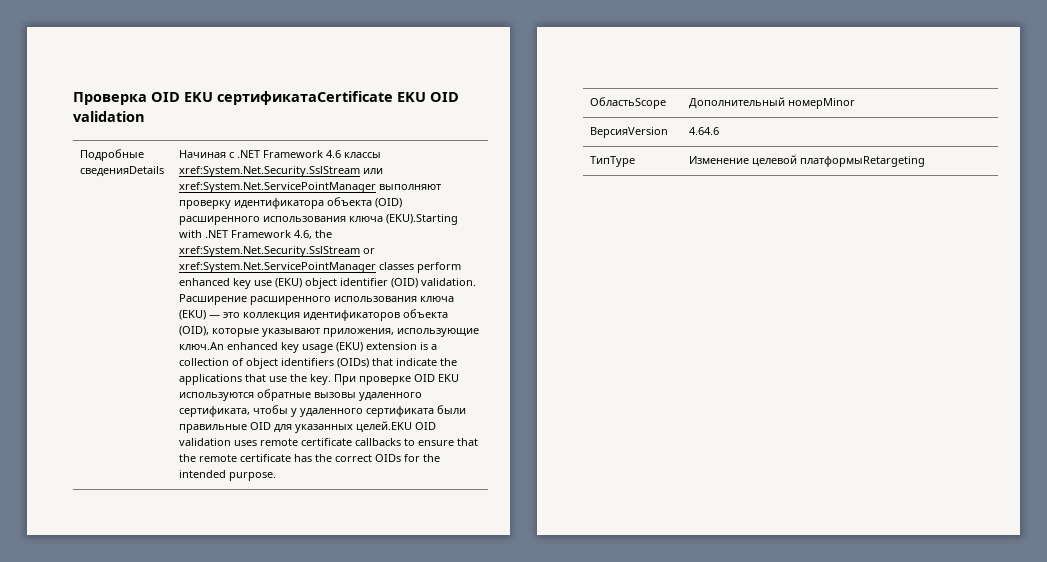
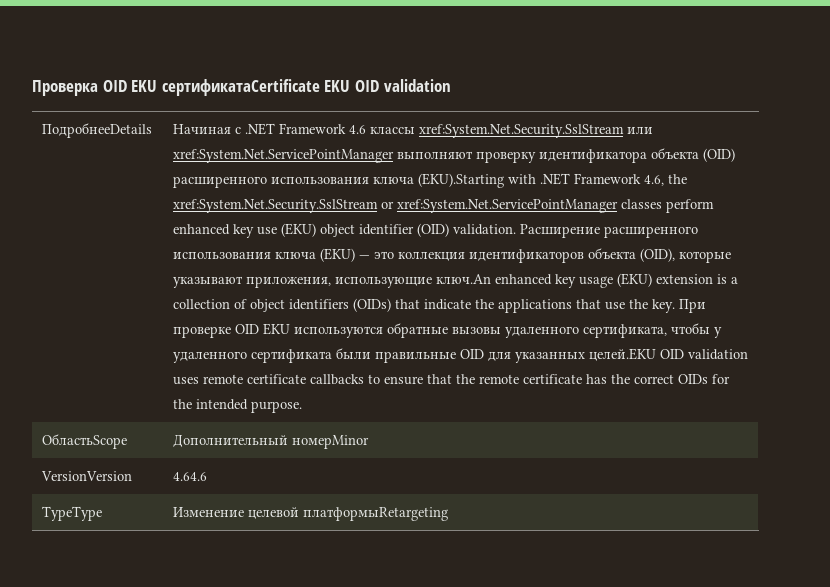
[80,149,145,161] [80,166,165,177] Подробные сведенияDetails -> [42,123,153,138] ПодробнееDetails
[590,127,669,138] ВерсияVersion -> [41,471,133,481] VersionVersion
[590,156,636,167] ТипType -> [42,506,103,521] TypeType

